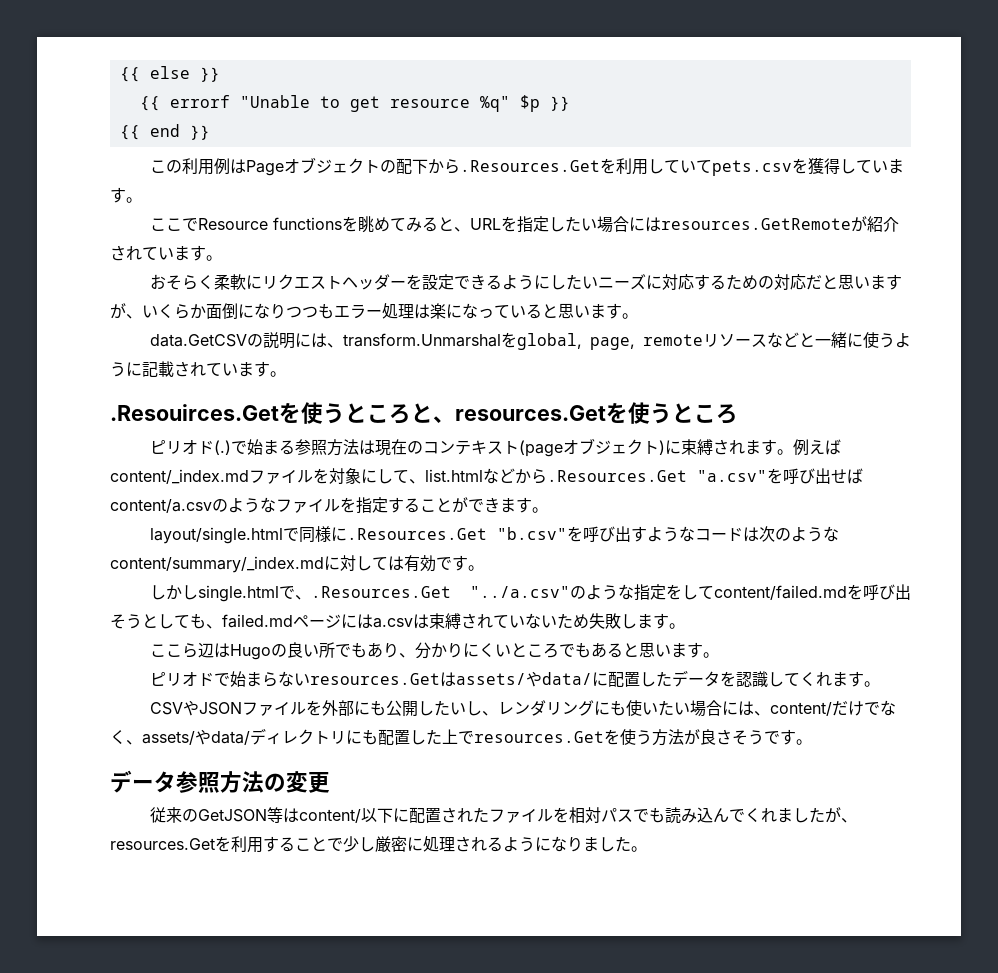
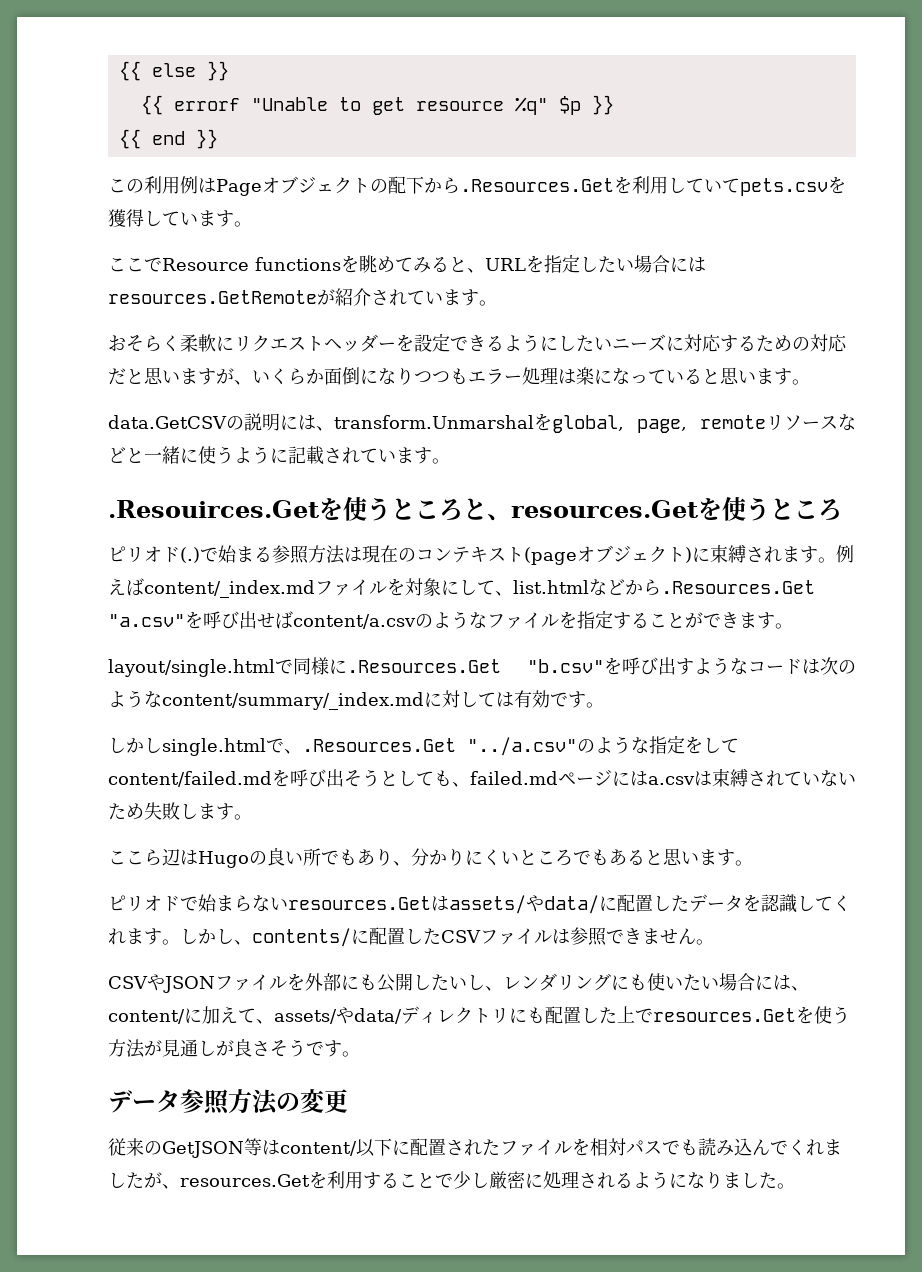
(881, 684) none -> [180,927,714,947] しかし、contents/に配置したCSVファイルは参照できません。
[832,700,897,716] [110,730,126,744] だけでなく -> [184,1006,256,1024] に加えて
(700, 737) none -> [162,1039,234,1057] 見通しが

